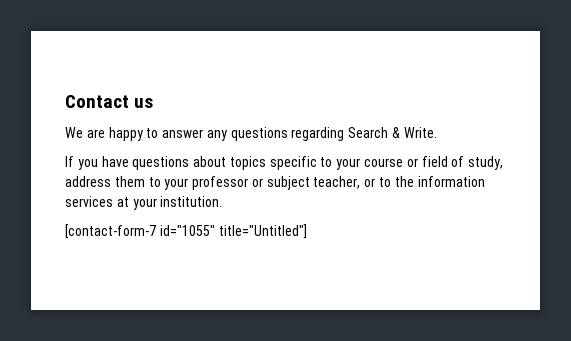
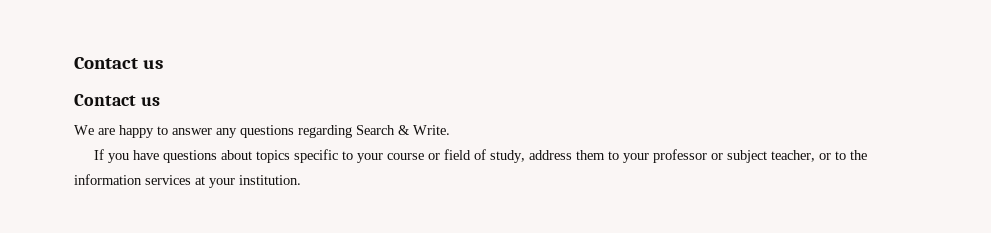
[65,95,154,108] Contact us -> [74,57,164,69] [74,94,160,106] Contact us // Contact us
[65,224,307,239] // [contact-form-7 id="1055" title="Untitled"] -> (301, 180) none

